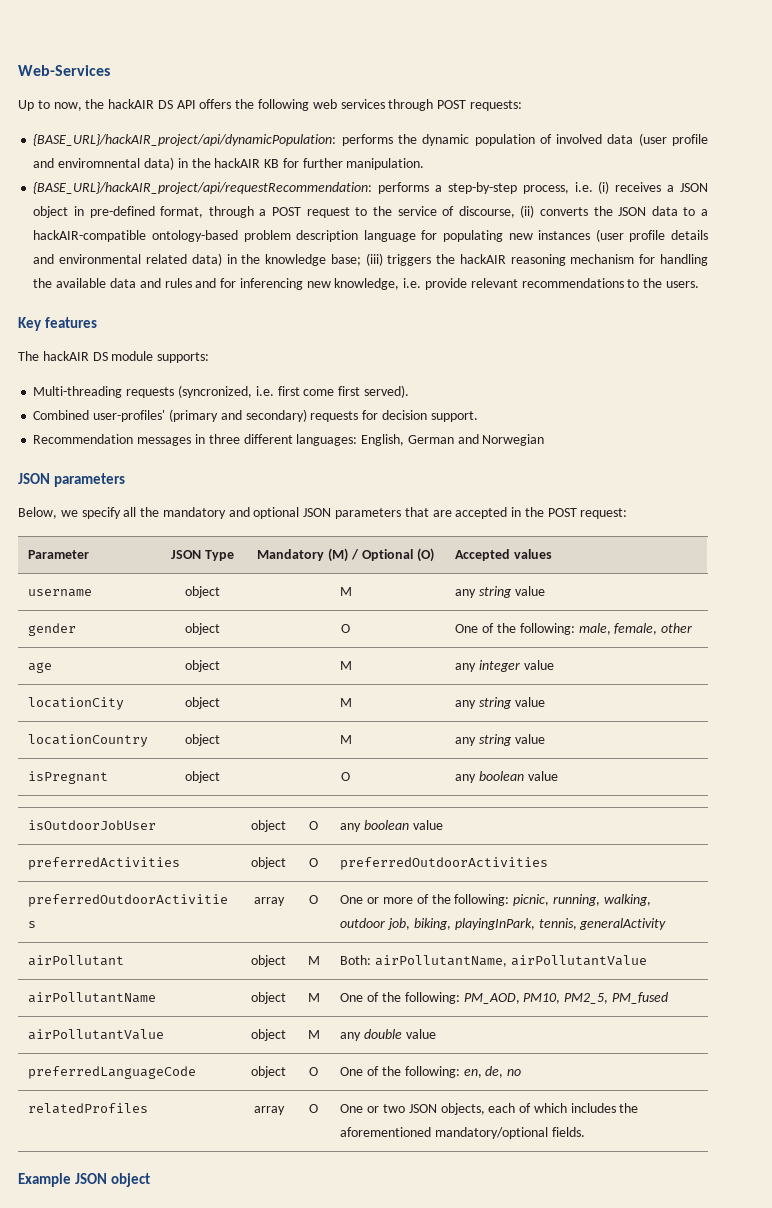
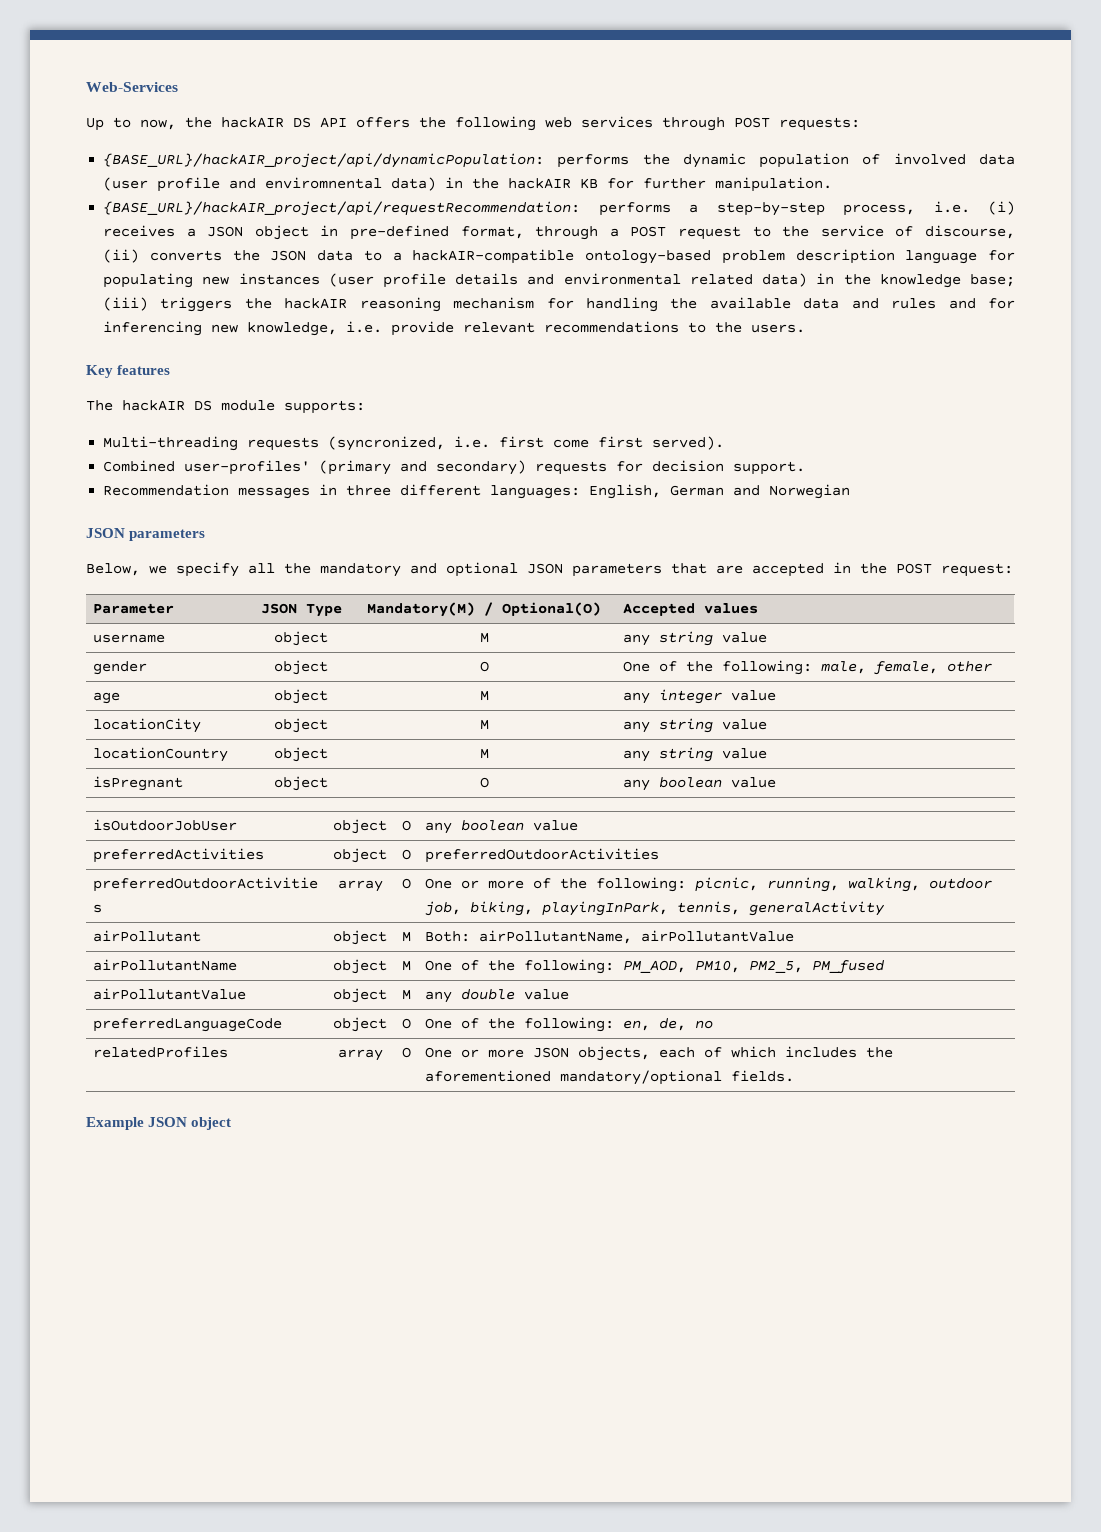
[257,548,434,562] Mandatory (M) / Optional (O) -> [367,602,601,617] Mandatory(M) / Optional(O)
[383,1104,406,1113] two -> [487,1049,524,1058] more

